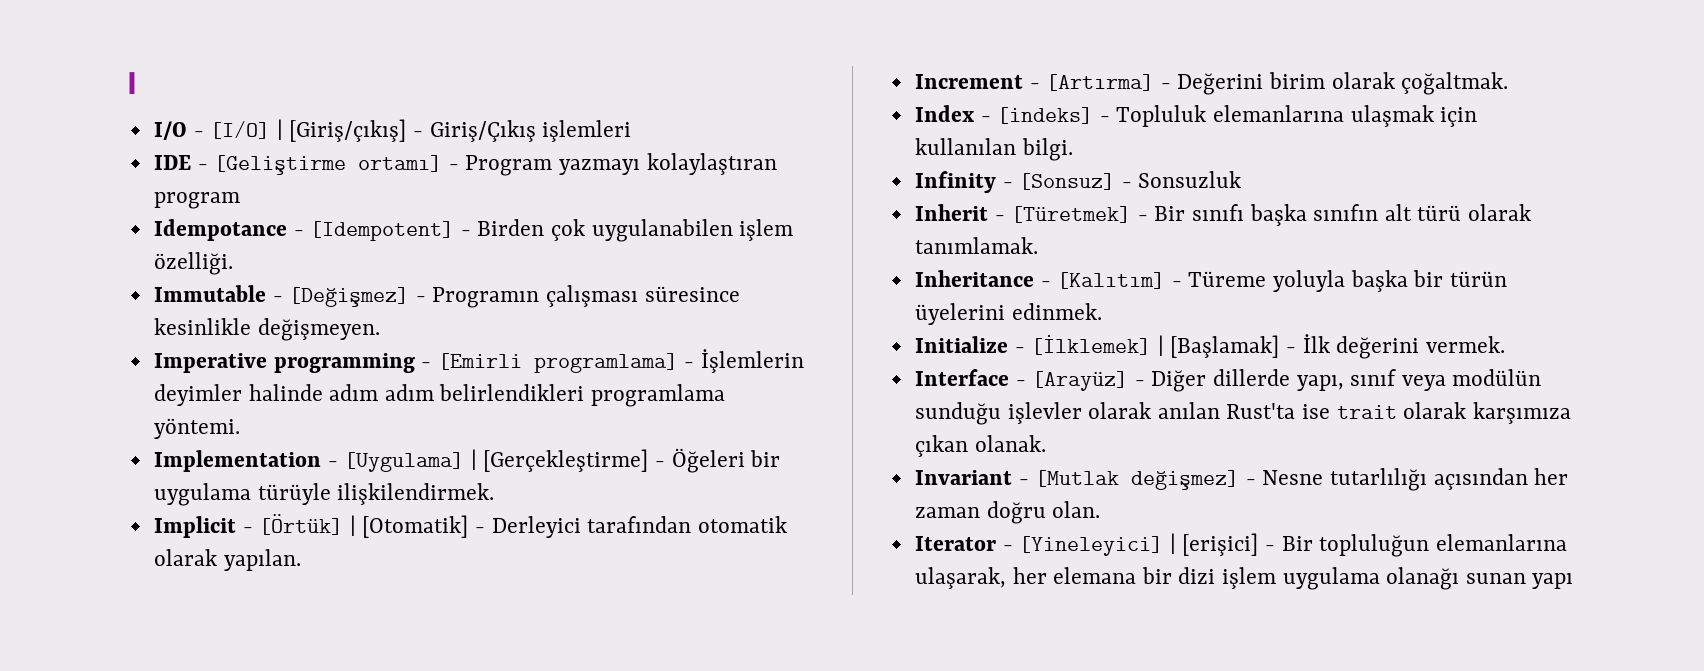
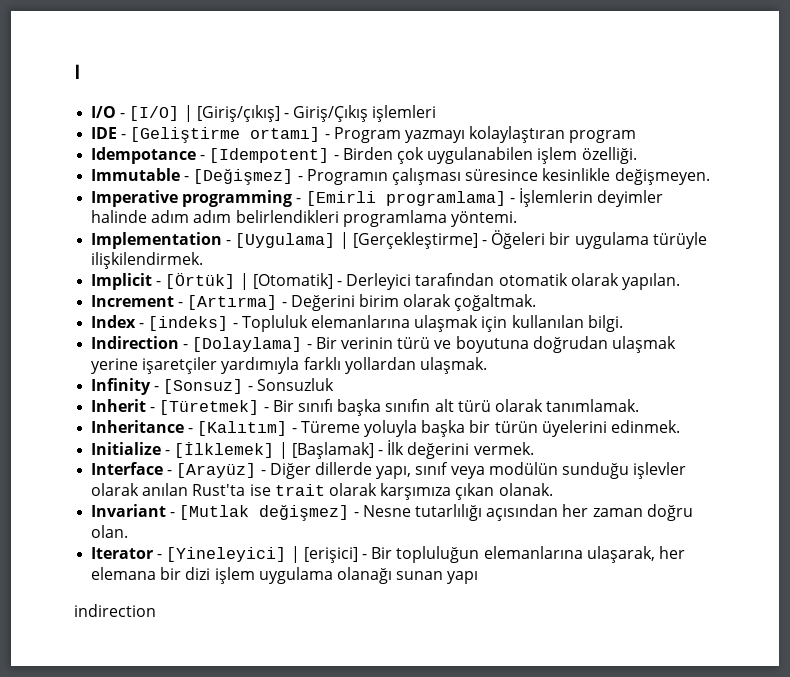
(1073, 149) none -> [91,336,676,353] [91,357,487,374] // Indirection - [Dolaylama] - Bir verinin türü ve boyutuna doğrudan ulaşmak yerine işaretçiler yardımıyla farklı yollardan ulaşmak.
(1574, 581) none -> [74,604,156,617] // indirection

